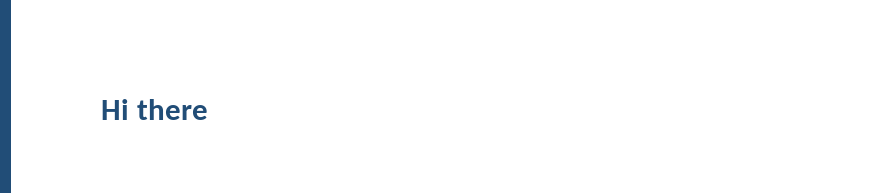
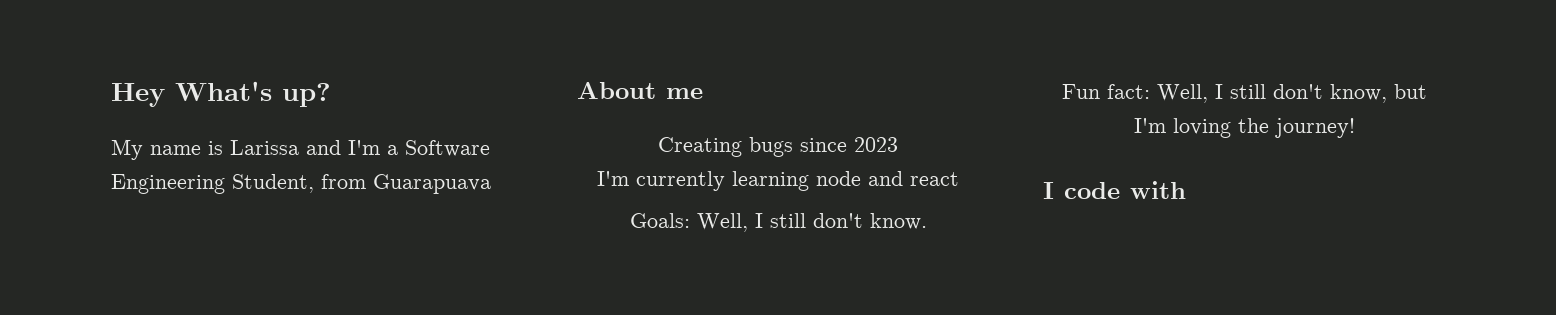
[101,99,209,120] Hi there -> [111,81,331,107] [111,139,490,160] [111,174,491,194] [577,82,703,99] [658,137,898,157] [597,171,959,191] [629,213,927,232] [1061,84,1427,103] [1133,118,1355,138] [1043,181,1186,199] Hey What's up? // My name is Larissa and I'm a Software Engineering Student, from Guarapuava // About me // Creating bugs since 2023 // I'm currently learning node and react // Goals: Well, I still don't know. // Fun fact: Well, I still don't know, but I'm loving the journey! // I code with

